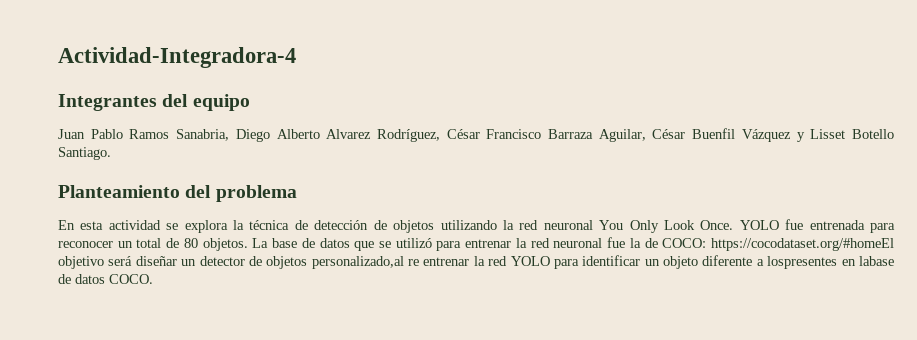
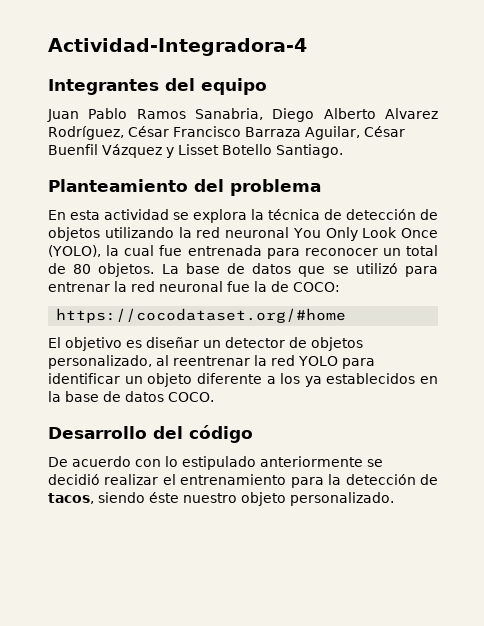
[700,220,779,230] Once. YOLO -> [401,228,438,238] [48,245,155,257] Once (YOLO), la cual
[711,238,895,251] [58,256,133,269] https://cocodataset.org/#homeEl objetivo será -> [56,308,347,323] [48,337,142,351] // https://cocodataset.org/#home // El objetivo es
[311,256,470,269] personalizado,al re entrenar -> [48,355,250,369] personalizado, al reentrenar
[767,256,895,269] [58,274,153,284] lospresentes en labase de datos COCO. -> [280,373,438,387] [48,391,214,402] [48,425,253,443] [48,456,383,470] [48,474,438,488] [48,492,394,506] los ya establecidos en la base de datos COCO. // Desarrollo del código // De acuerdo con lo estipulado anteriormente se decidió realizar el entrenamiento para la detección de tacos, siendo éste nuestro objeto personalizado.

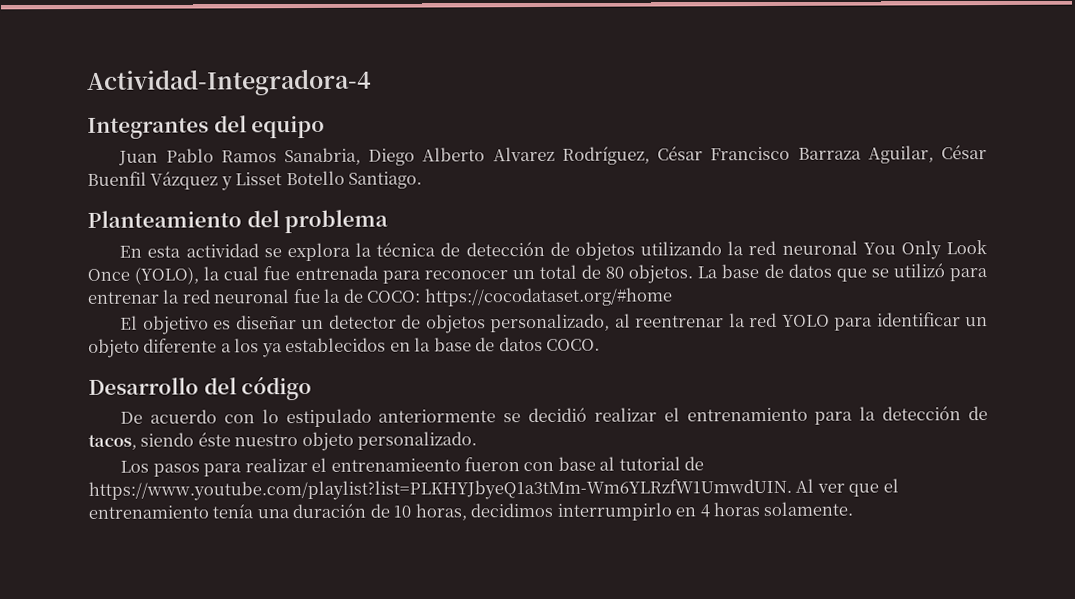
(340, 287) // -> (422, 296) none
(394, 499) none -> [120,456,705,477] [88,478,899,501] [88,501,854,521] // Los pasos para realizar el entrenamieento fueron con base al tutorial de https://www.youtube.com/playlist?list=PLKHYJbyeQ1a3tMm-Wm6YLRzfW1UmwdUIN. Al ver que el entrenamiento tenía una duración de 10 horas, decidimos interrumpirlo en 4 horas solamente.

